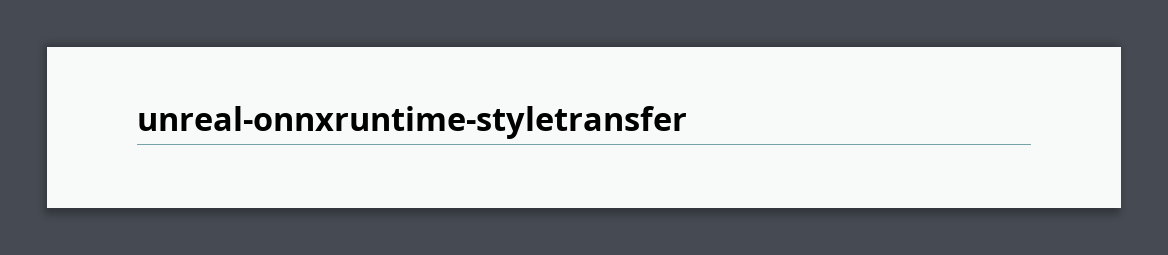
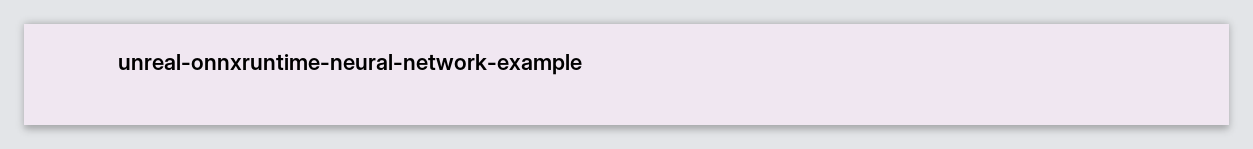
[137,106,687,139] unreal-onnxruntime-styletransfer -> [118,54,582,75] unreal-onnxruntime-neural-network-example

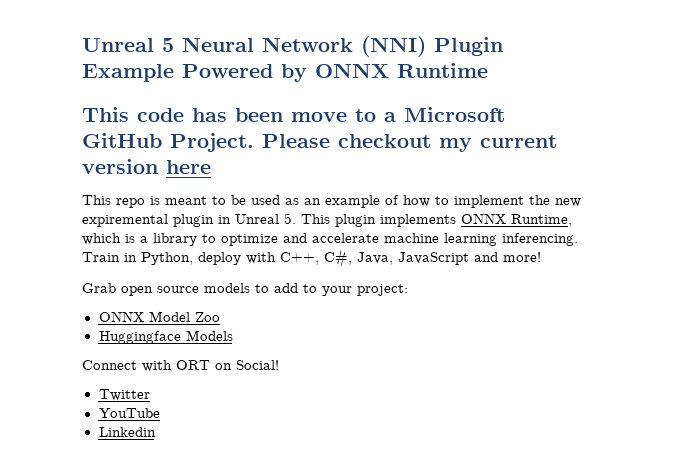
[118,54,582,75] unreal-onnxruntime-neural-network-example -> [82,36,503,57] [82,63,488,82] [82,107,505,122] [82,133,557,152] [82,159,211,174] [82,195,581,208] [82,213,572,227] [82,233,578,246] [82,249,541,268] [82,283,408,296] [98,311,220,322] [98,330,233,344] [82,360,279,372] [98,389,150,401] [98,408,160,418] [98,427,156,437] Unreal 5 Neural Network (NNI) Plugin Example Powered by ONNX Runtime // This code has been move to a Microsoft GitHub Project. Please checkout my current version here // This repo is meant to be used as an example of how to implement the new expiremental plugin in Unreal 5. This plugin implements ONNX Runtime, which is a library to optimize and accelerate machine learning inferencing. Train in Python, deploy with C++, C#, Java, JavaScript and more! // Grab open source models to add to your project: // ONNX Model Zoo // Huggingface Models // Connect with ORT on Social! // Twitter // YouTube // Linkedin

